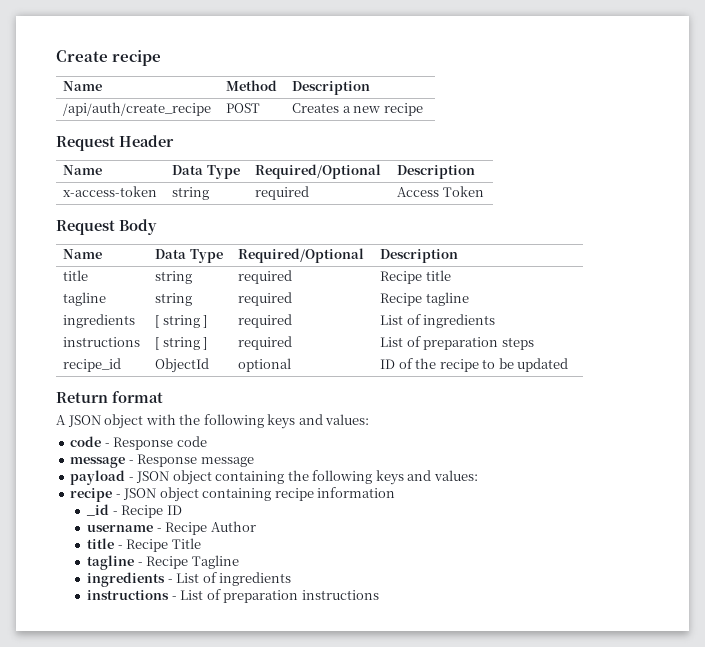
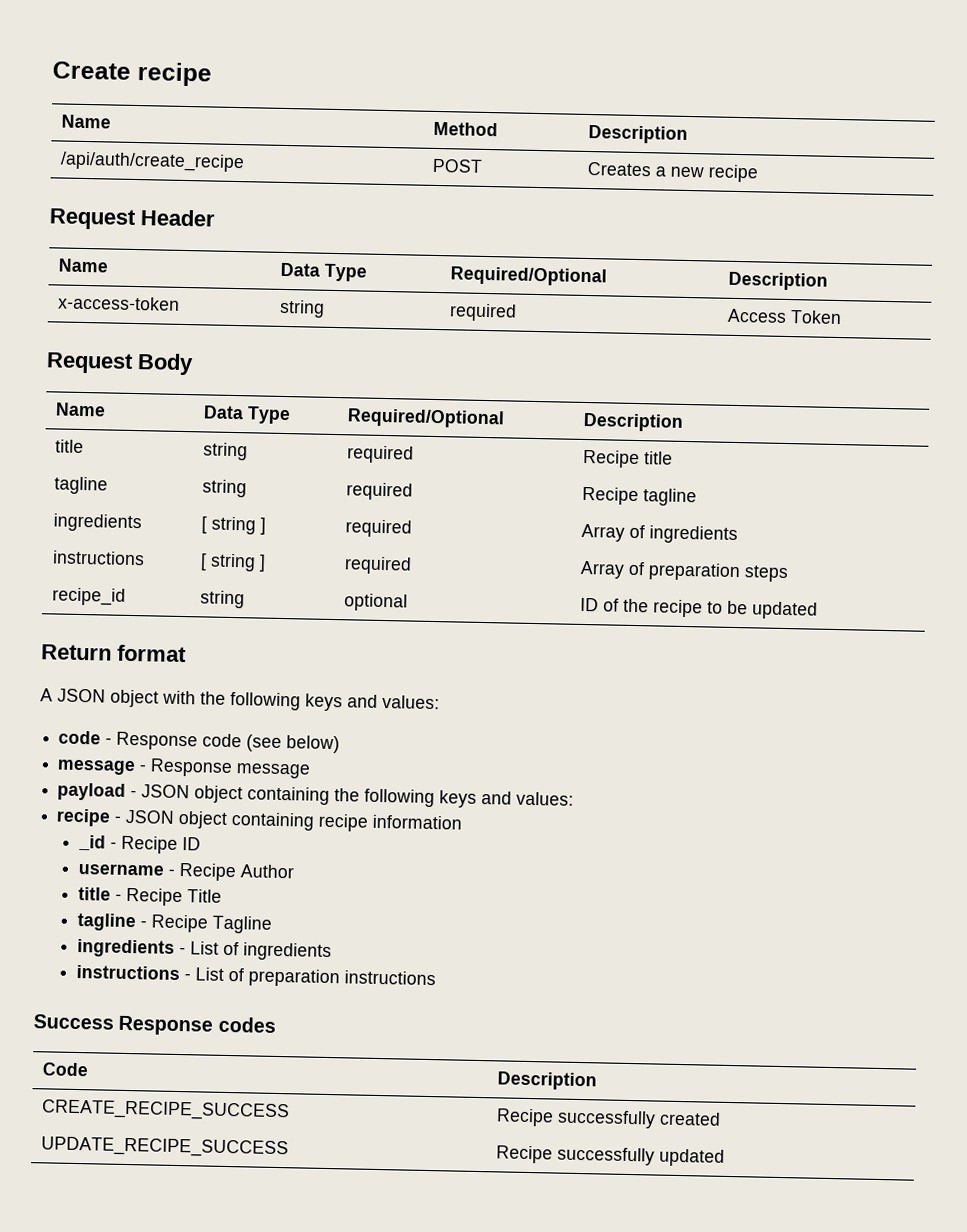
[380,315,404,325] List -> [580,523,625,542] Array
[380,337,404,347] List -> [579,560,625,579] Array
[155,358,210,373] ObjectId -> [199,590,245,609] string
(207, 441) none -> [246,734,341,754] (see below)
(379, 595) none -> [33,1014,276,1036] [41,1062,89,1077] [496,1071,597,1091] [40,1099,290,1122] [495,1108,721,1129] [40,1136,289,1159] [495,1145,725,1167] // Success Response codes // Code | Description // CREATE_RECIPE_SUCCESS | Recipe successfully created // UPDATE_RECIPE_SUCCESS | Recipe successfully updated

